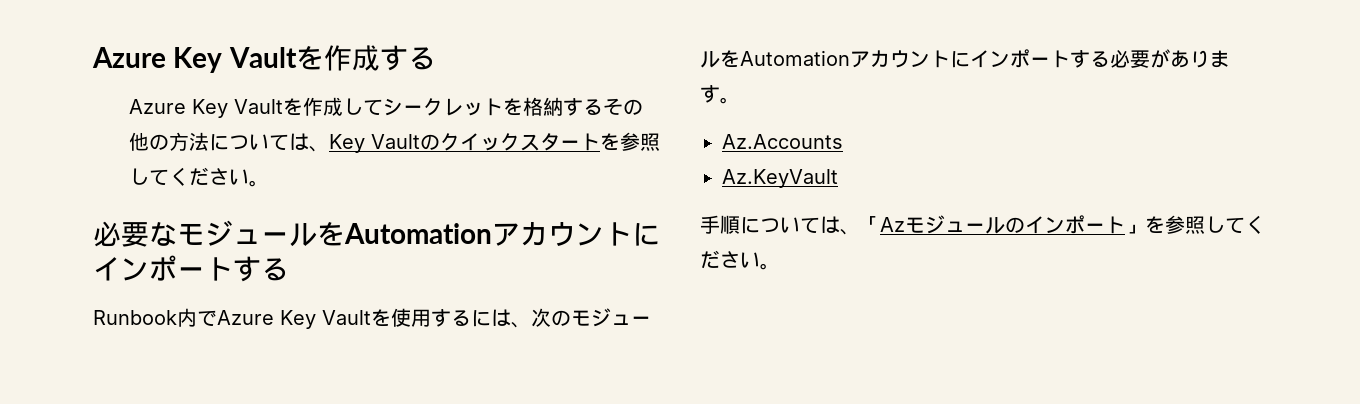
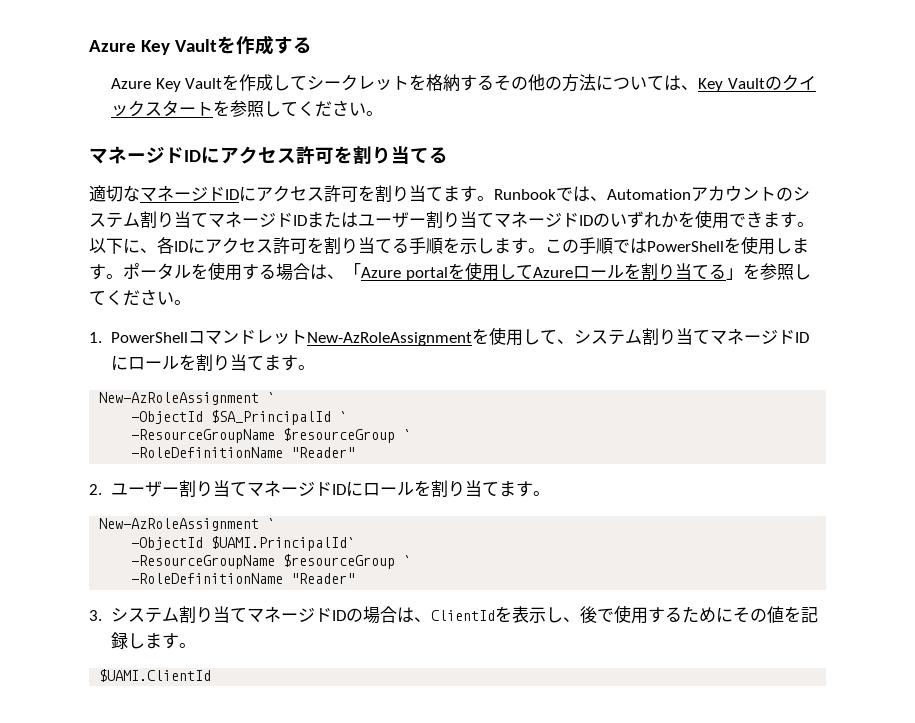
[93,220,660,247] [93,255,289,282] [93,308,651,329] [700,49,1230,68] [700,85,740,104] [722,134,843,149] [722,169,838,188] [700,215,1125,235] 必要なモジュールをAutomationアカウントにインポートする // Runbook内でAzure Key Vaultを使用するには、次のモジュールをAutomationアカウントにインポートする必要があります。 // Az.Accounts // Az.KeyVault // 手順については、「Azモジュールのインポート -> [89,146,448,164] [89,185,810,202] [89,210,814,229] [89,236,809,255] [89,262,726,281] マネージドIDにアクセス許可を割り当てる // 適切なマネージドIDにアクセス許可を割り当てます。Runbookでは、Automationアカウントのシステム割り当てマネージドIDまたはユーザー割り当てマネージドIDのいずれかを使用できます。以下に、各IDにアクセス許可を割り当てる手順を示します。この手順ではPowerShellを使用します。ポータルを使用する場合は、「Azure portalを使用してAzureロールを割り当てる
(780, 266) none -> [89,327,810,346] [111,354,316,371] [99,392,276,405] [131,410,348,425] [131,428,412,443] [131,447,356,458] [89,480,551,497] [99,518,276,531] [131,536,356,551] [131,554,412,569] [131,573,356,584] [89,605,819,624] [111,632,197,649] [99,669,212,682] // 1. PowerShellコマンドレットNew-AzRoleAssignmentを使用して、システム割り当てマネージドIDにロールを割り当てます。 // New-AzRoleAssignment ` // -ObjectId $SA_PrincipalId ` // -ResourceGroupName $resourceGroup ` // -RoleDefinitionName "Reader" // 2.ユーザー割り当てマネージドIDにロールを割り当てます。 // New-AzRoleAssignment ` // -ObjectId $UAMI.PrincipalId` // -ResourceGroupName $resourceGroup ` // -RoleDefinitionName "Reader" // 3.システム割り当てマネージドIDの場合は、ClientIdを表示し、後で使用するためにその値を記録します。 // $UAMI.ClientId

